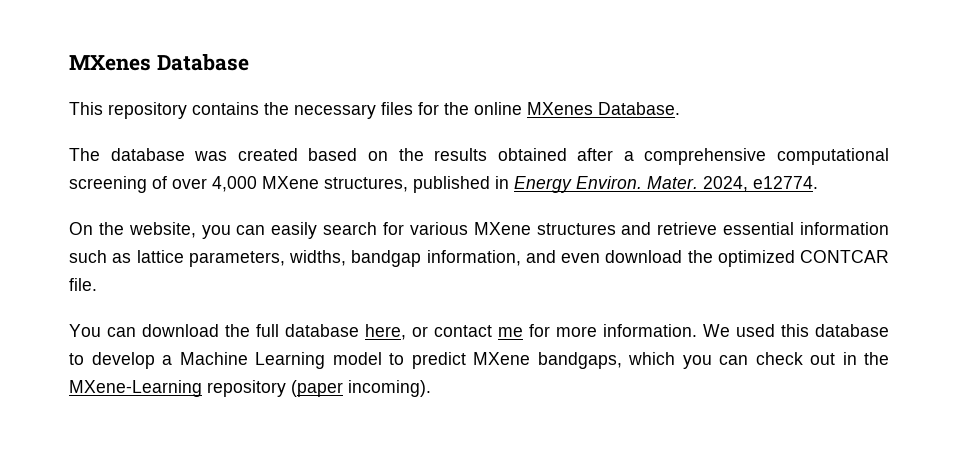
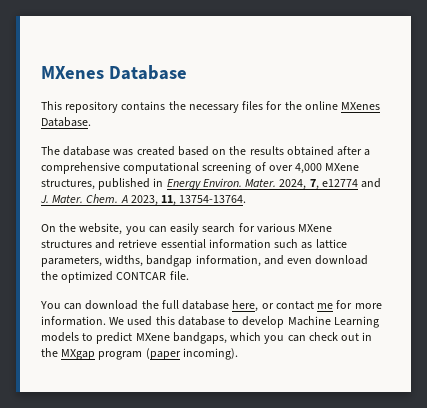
[753,176,818,189] e12774. -> [309,178,382,190] [40,194,247,206] 7, e12774 and J. Mater. Chem. A 2023, 11, 13754-13764.
[162,355,172,365] a -> (285, 322) none
[332,352,382,365] model -> [41,332,79,342] models
[69,380,286,397] MXene-Learning repository -> [61,349,143,360] MXgap program

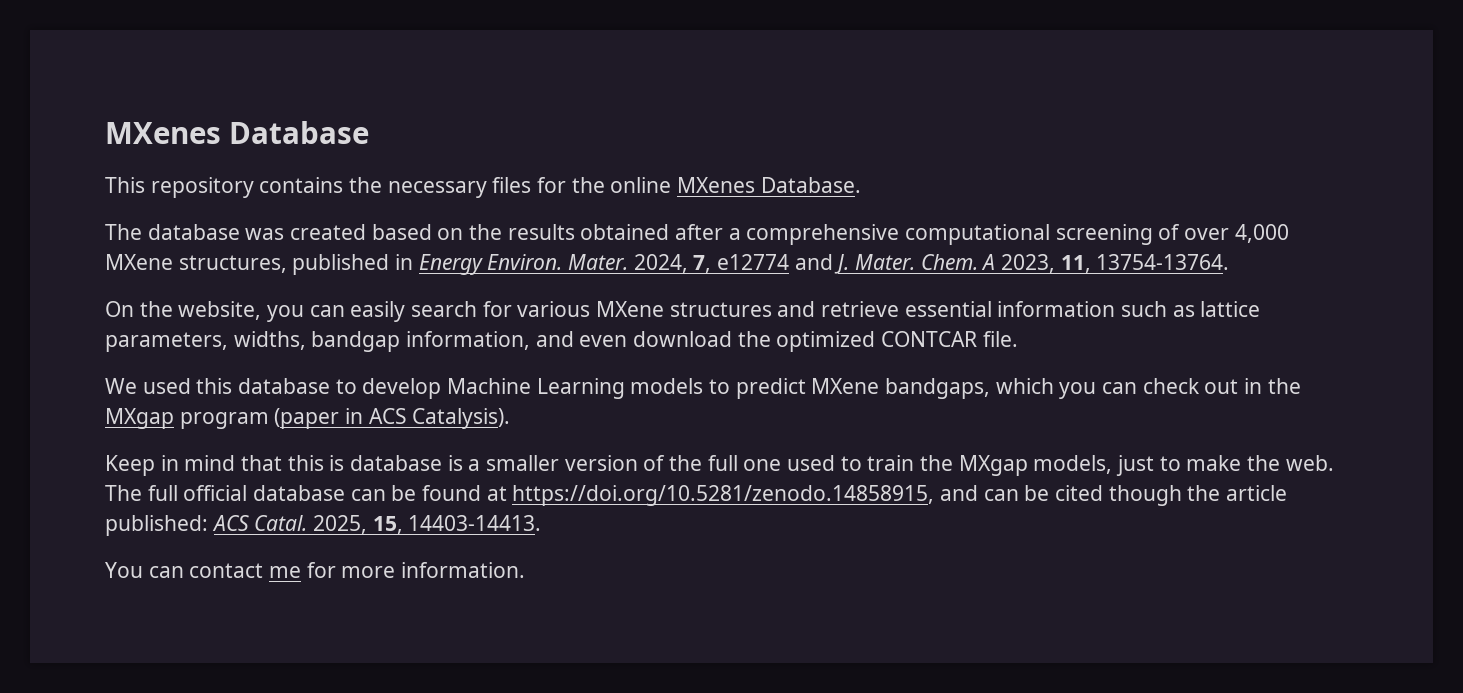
[40,300,382,312] [41,316,106,326] You can download the full database here, or contact me for more information. -> (1018, 339) none
[182,348,238,360] incoming). -> [345,408,511,429] [105,455,1334,476] [105,485,1288,506] [105,515,542,536] [105,562,526,578] in ACS Catalysis). // Keep in mind that this is database is a smaller version of the full one used to train the MXgap models, just to make the web. The full official database can be found at https://doi.org/10.5281/zenodo.14858915, and can be cited though the article published: ACS Catal. 2025, 15, 14403-14413. // You can contact me for more information.

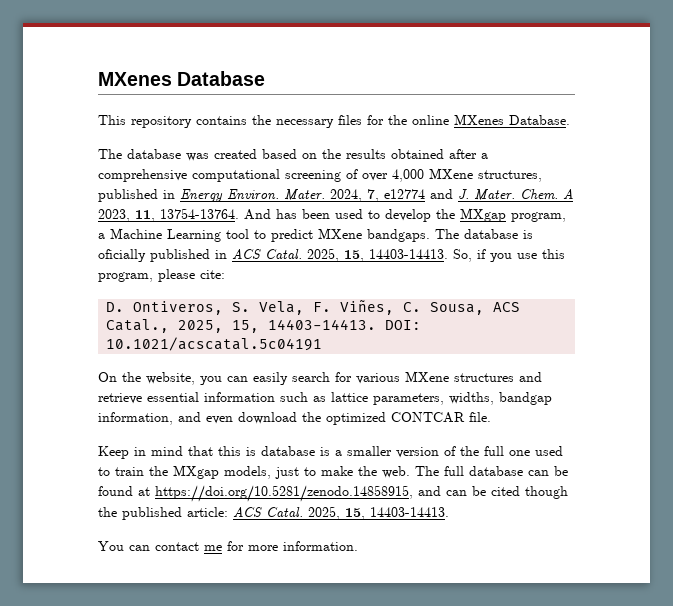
(1230, 262) none -> [244,208,566,222] [98,228,533,242] [98,248,565,262] [98,269,225,282] [106,300,521,315] [106,319,422,333] [106,337,323,351] And has been used to develop the MXgap program, a Machine Learning tool to predict MXene bandgaps. The database is oficially published in ACS Catal. 2025, 15, 14403-14413. So, if you use this program, please cite: // D. Ontiveros, S. Vela, F. Viñes, C. Sousa, ACS Catal., 2025, 15, 14403-14413. DOI: 10.1021/acscatal.5c04191
[105,378,1301,399] [105,408,511,429] // We used this database to develop Machine Learning models to predict MXene bandgaps, which you can check out in the MXgap program (paper in ACS Catalysis). -> (491, 417) none
[183,485,248,501] official -> (464, 471) none
[1226,485,1288,501] [105,515,208,536] article published: -> [122,507,228,520] published article:

